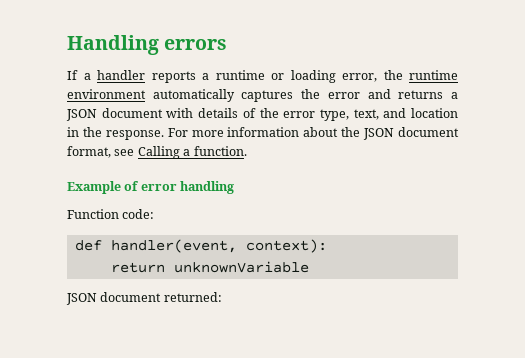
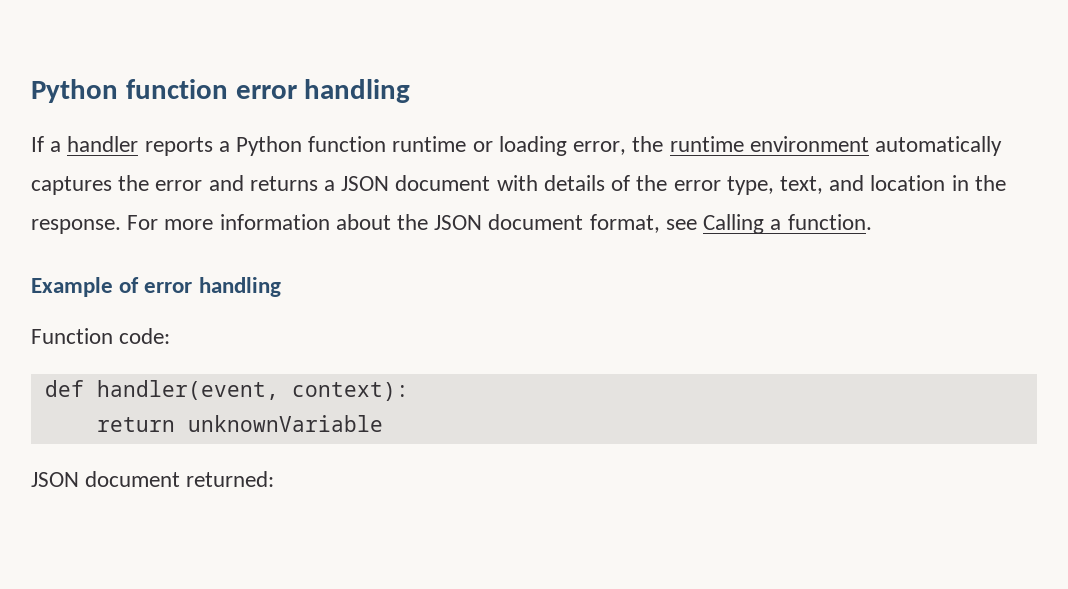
[67,35,228,55] Handling errors -> [31,79,411,103] Python function error handling
(209, 76) none -> [236,136,387,156] Python function

